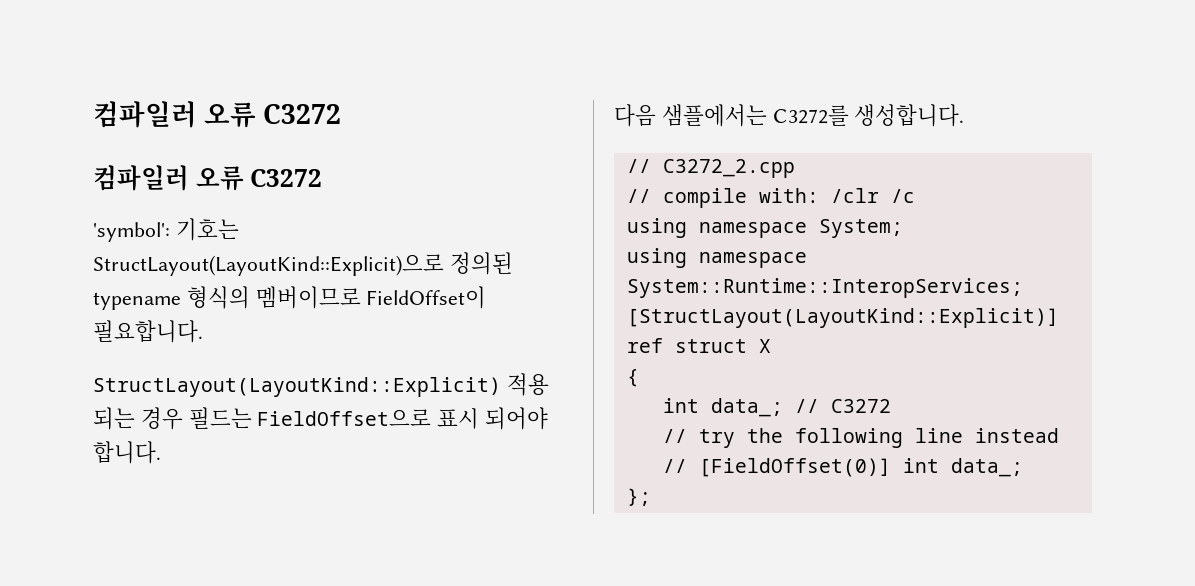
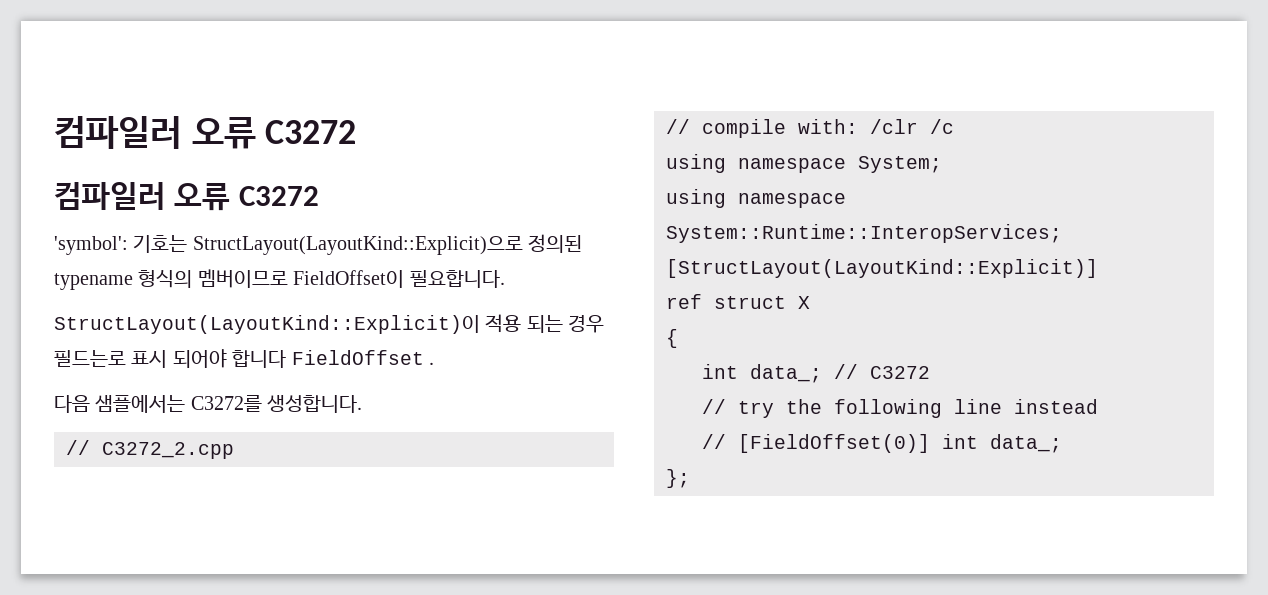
[93,377,501,397] StructLayout(LayoutKind::Explicit) -> [54,315,480,334] StructLayout(LayoutKind::Explicit)이
[188,407,549,430] [93,441,161,464] 필드는 FieldOffset으로 표시 되어야 합니다. -> [54,349,434,368] 필드는로 표시 되어야 합니다 FieldOffset .

